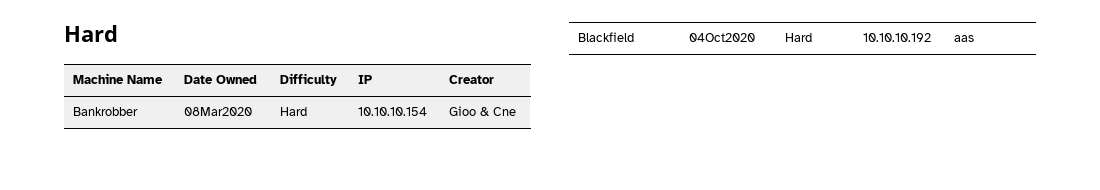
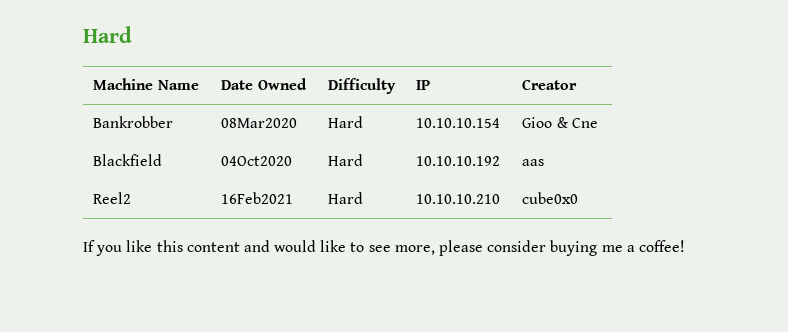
(975, 38) none -> [93,192,132,204] [221,192,294,204] [328,192,364,204] [416,194,501,204] [522,192,579,204] [83,240,685,256] // Reel2 | 16Feb2021 | Hard | 10.10.10.210 | cube0x0 // If you like this content and would like to see more, please consider buying me a coffee!

